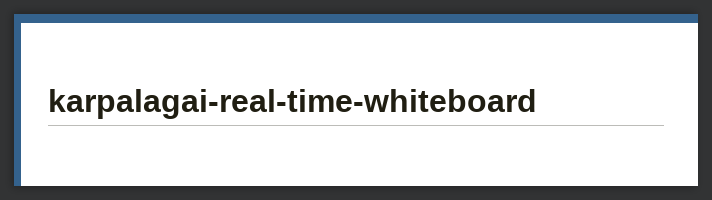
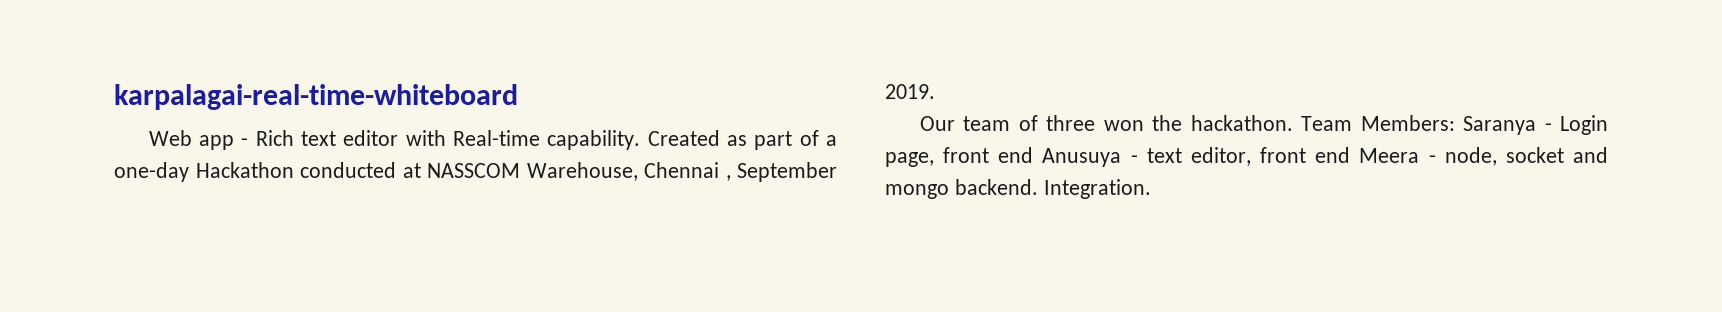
(537, 104) none -> [148,130,838,150] [114,162,837,182] [885,84,935,99] [919,115,1608,135] [885,147,1608,167] [885,179,1151,199] // Web app - Rich text editor with Real-time capability. Created as part of a one-day Hackathon conducted at NASSCOM Warehouse, Chennai , September 2019. // Our team of three won the hackathon. Team Members: Saranya - Login page, front end Anusuya - text editor, front end Meera - node, socket and mongo backend. Integration.

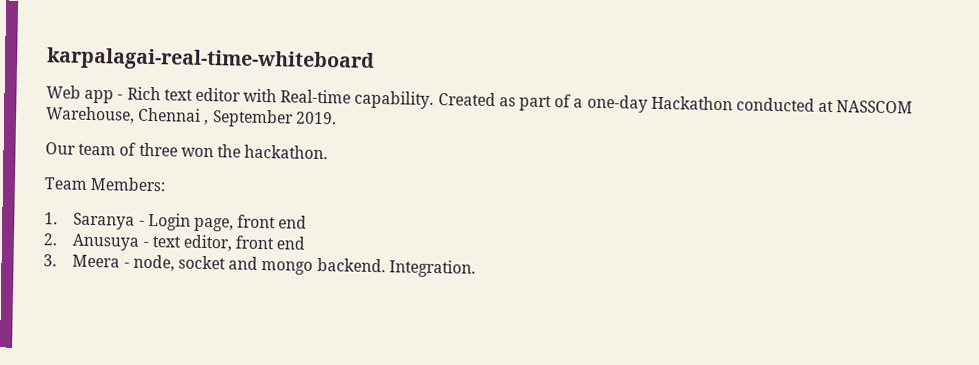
(1293, 123) none -> (329, 152) //
(1455, 123) none -> [44,212,58,225] // 1.
(1034, 155) none -> [43,233,58,246] // 2.
(1351, 155) none -> [43,254,57,267] // 3.

